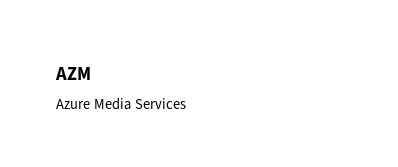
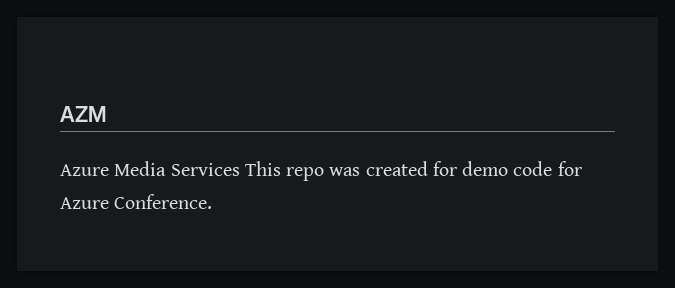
(186, 103) none -> [244,161,582,181] [60,194,213,209] This repo was created for demo code for Azure Conference.

